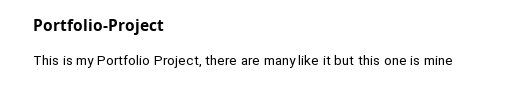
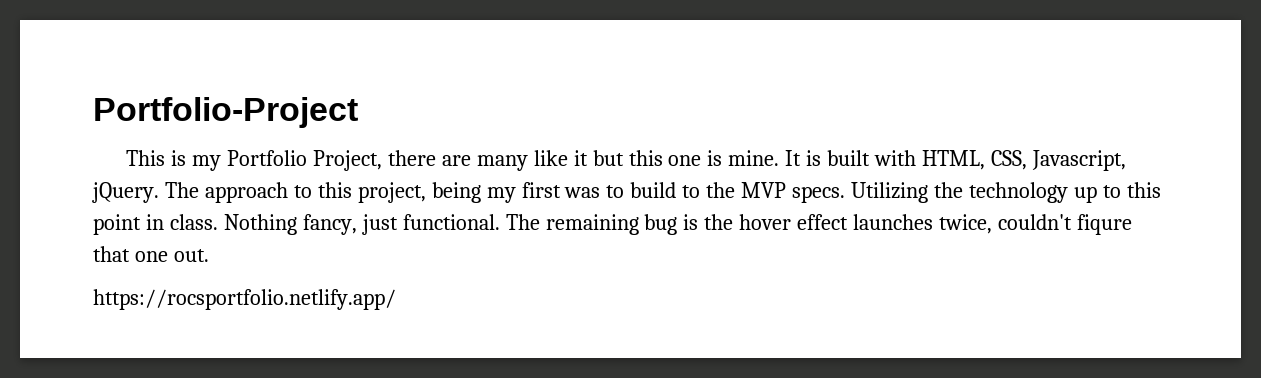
[424,56,454,65] mine -> [728,150,1126,171] [92,182,1161,203] [93,214,1132,235] [93,246,209,262] [93,289,396,310] mine. It is built with HTML, CSS, Javascript, jQuery. The approach to this project, being my first was to build to the MVP specs. Utilizing the technology up to this point in class. Nothing fancy, just functional. The remaining bug is the hover effect launches twice, couldn't fiqure that one out. // https://rocsportfolio.netlify.app/

